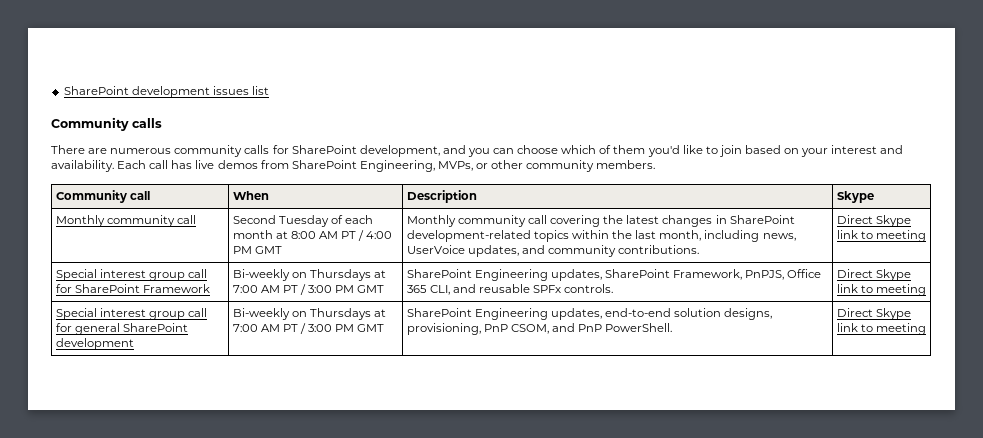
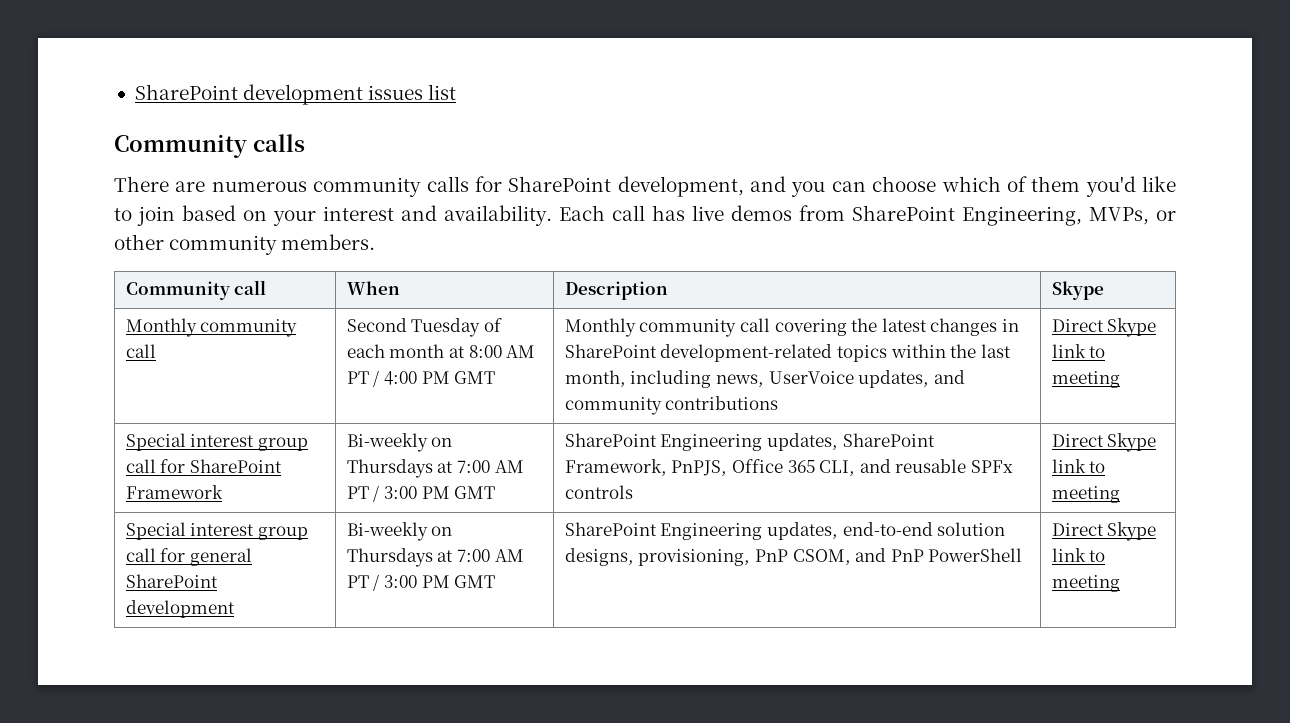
[618,245,700,254] contributions. -> [665,396,779,410] contributions
[564,284,614,293] controls. -> [564,485,633,499] controls
[605,323,673,332] PowerShell. -> [928,548,1023,562] PowerShell

